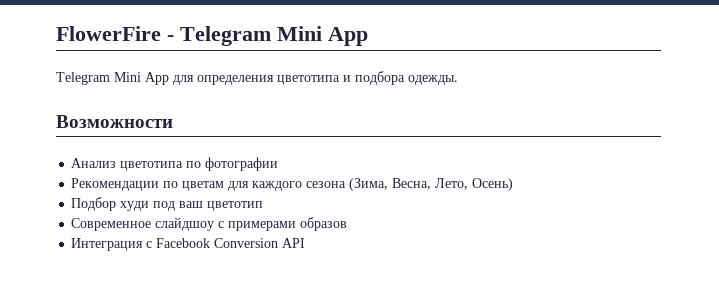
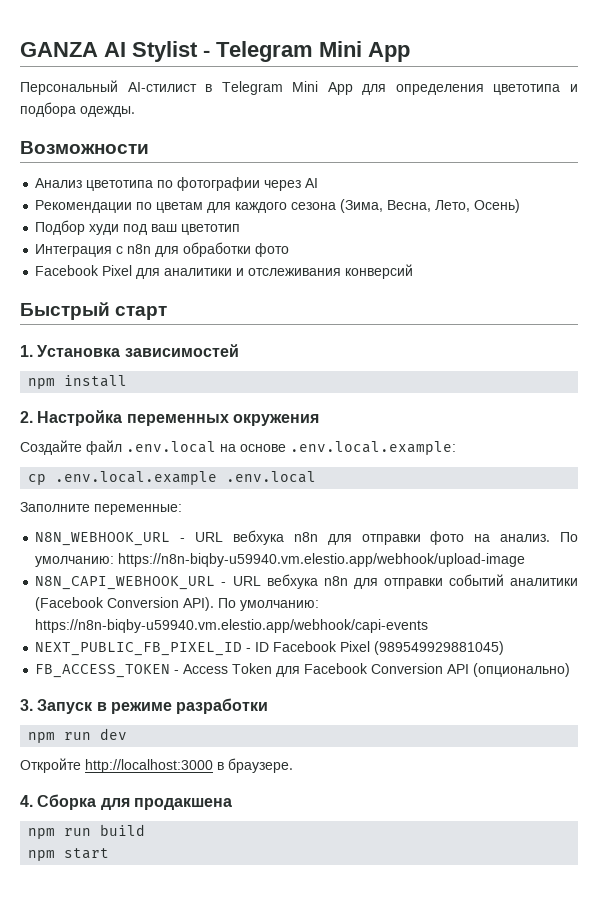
[56,26,161,41] FlowerFire -> [20,41,198,62] GANZA AI Stylist
(368, 36) none -> [20,80,213,95] Персональный AI-стилист в
(279, 164) none -> [264,178,319,191] через AI
[71,217,348,231] [71,238,306,251] Современное слайдшоу с примерами образов // Интеграция с Facebook Conversion API -> [35,242,290,257] [35,264,414,279] [20,302,168,320] [20,344,239,357] [28,375,128,389] [20,410,319,426] [20,440,456,455] [28,471,317,485] [20,502,182,515] [35,530,579,546] [35,553,526,567] [35,574,578,590] [35,597,320,611] [35,619,429,633] [35,641,505,656] [35,663,571,678] [20,698,269,714] [28,728,128,743] [20,758,293,773] [20,794,232,810] [28,824,146,839] [28,848,110,861] Интеграция с n8n для обработки фото // Facebook Pixel для аналитики и отслеживания конверсий // Быстрый старт // 1. Установка зависимостей // npm install // 2. Настройка переменных окружения // Создайте файл .env.local на основе .env.local.example: // cp .env.local.example .env.local // Заполните переменные: // N8N_WEBHOOK_URL - URL вебхука n8n для отправки фото на анализ. По умолчанию: https://n8n-biqby-u59940.vm.elestio.app/webhook/upload-image // N8N_CAPI_WEBHOOK_URL - URL вебхука n8n для отправки событий аналитики (Facebook Conversion API). По умолчанию: https://n8n-biqby-u59940.vm.elestio.app/webhook/capi-events // NEXT_PUBLIC_FB_PIXEL_ID - ID Facebook Pixel (989549929881045) // FB_ACCESS_TOKEN - Access Token для Facebook Conversion API (опционально) // 3. Запуск в режиме разработки // npm run dev // Откройте http://localhost:3000 в браузере. // 4. Сборка для продакшена // npm run build // npm start

